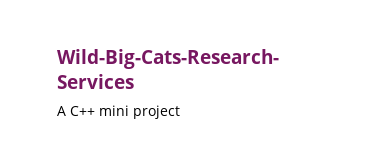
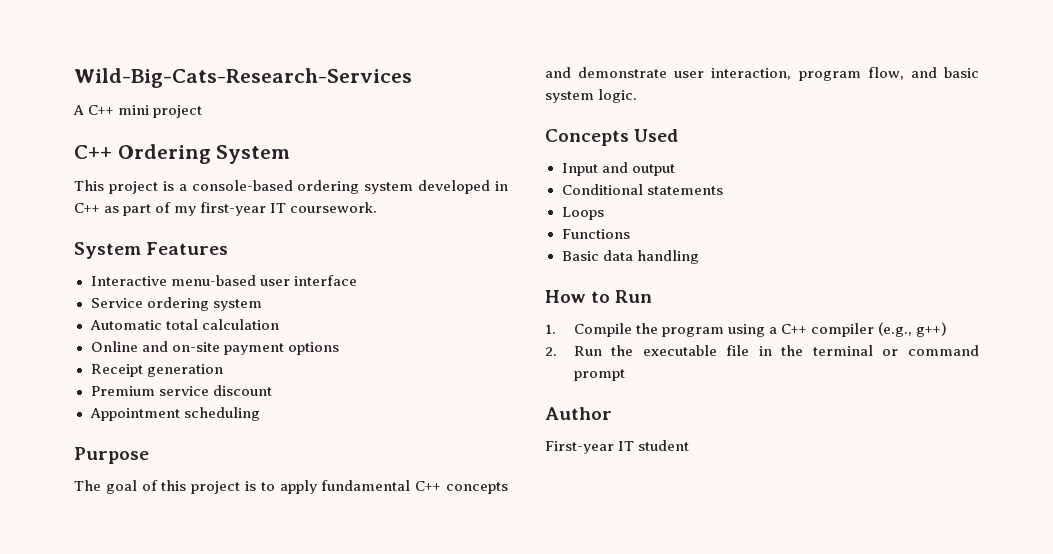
(180, 112) none -> [74,144,291,164] [74,180,508,194] [74,202,378,216] [74,242,229,259] [90,275,357,286] [90,297,262,311] [89,319,279,330] [90,341,339,355] [90,364,223,377] [90,385,272,396] [89,407,260,421] [74,447,149,464] [74,480,509,494] [545,67,979,81] [545,89,638,103] [545,129,679,146] [561,162,675,176] [561,184,723,195] [561,207,604,220] [561,229,630,239] [561,250,699,264] [545,290,653,303] [545,322,947,337] [545,345,979,356] [573,369,625,381] [545,407,612,420] [545,440,690,454] // C++ Ordering System // This project is a console-based ordering system developed in C++ as part of my first-year IT coursework. // System Features // Interactive menu-based user interface // Service ordering system // Automatic total calculation // Online and on-site payment options // Receipt generation // Premium service discount // Appointment scheduling // Purpose // The goal of this project is to apply fundamental C++ concepts and demonstrate user interaction, program flow, and basic system logic. // Concepts Used // Input and output // Conditional statements // Loops // Functions // Basic data handling // How to Run // 1. Compile the program using a C++ compiler (e.g., g++) // 2. Run the executable file in the terminal or command prompt // Author // First-year IT student

